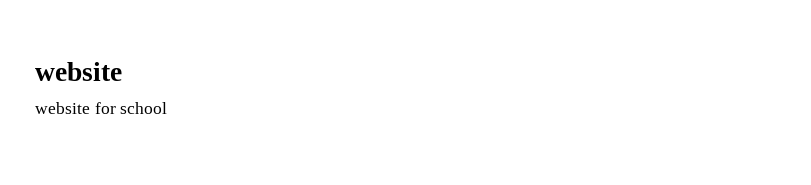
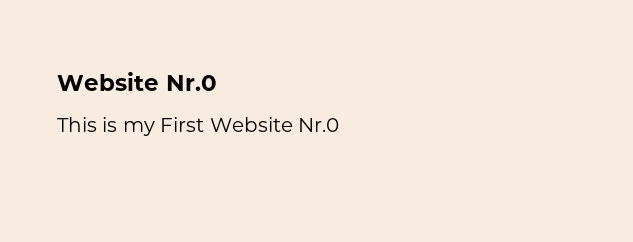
[35,62,122,81] [35,102,168,114] website // website for school -> [57,72,217,91] [57,117,339,136] Website Nr.0 // This is my First Website Nr.0

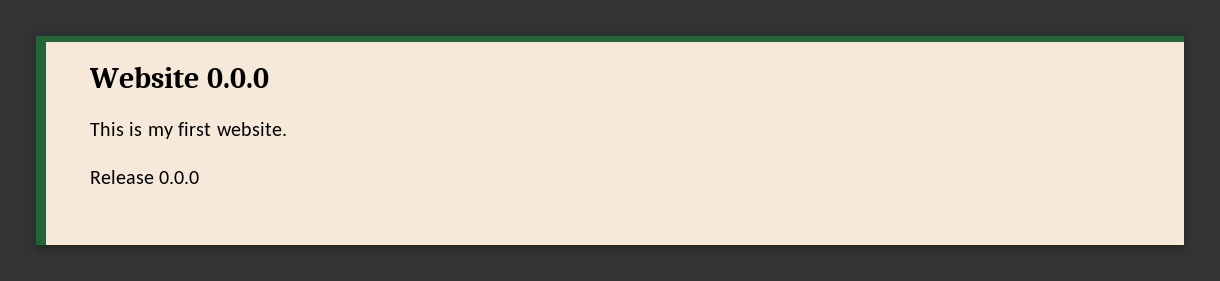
[57,72,217,91] Website Nr.0 -> [89,66,270,88] Website 0.0.0
[160,117,339,132] First Website Nr.0 -> [178,122,287,136] [90,170,200,184] first website. // Release 0.0.0

